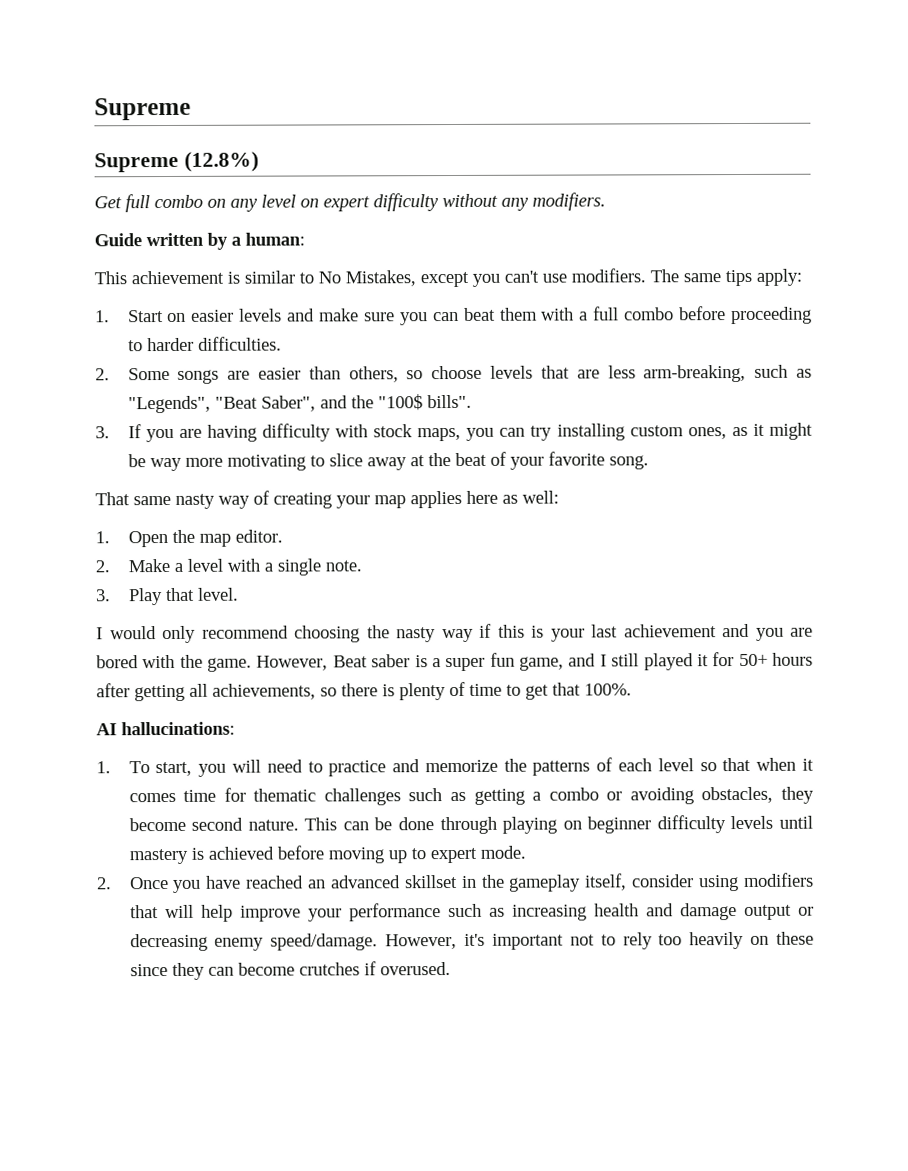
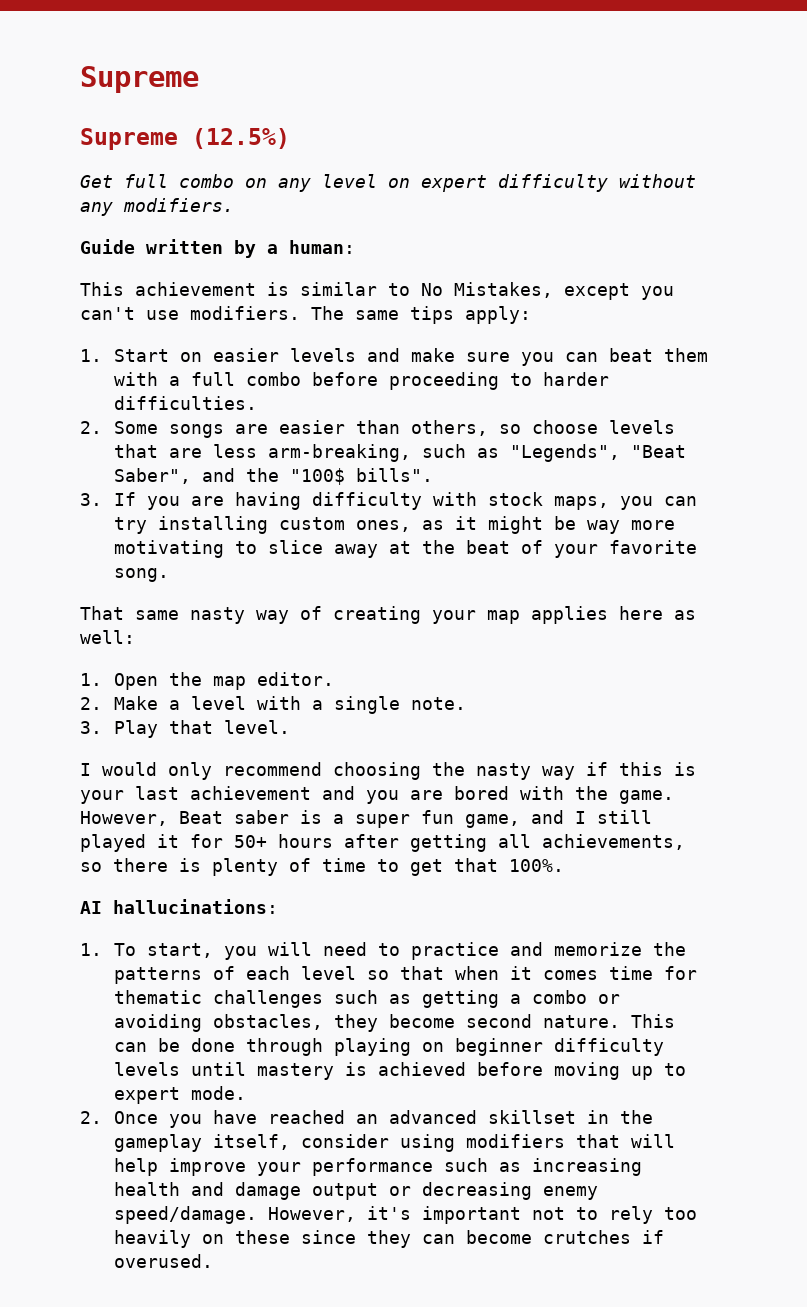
[183,151,259,172] (12.8%) -> [192,128,290,149] (12.5%)

